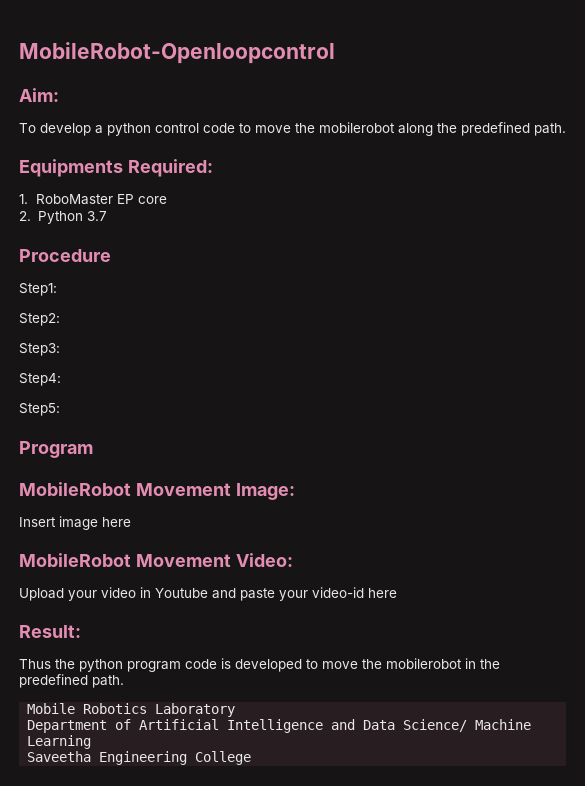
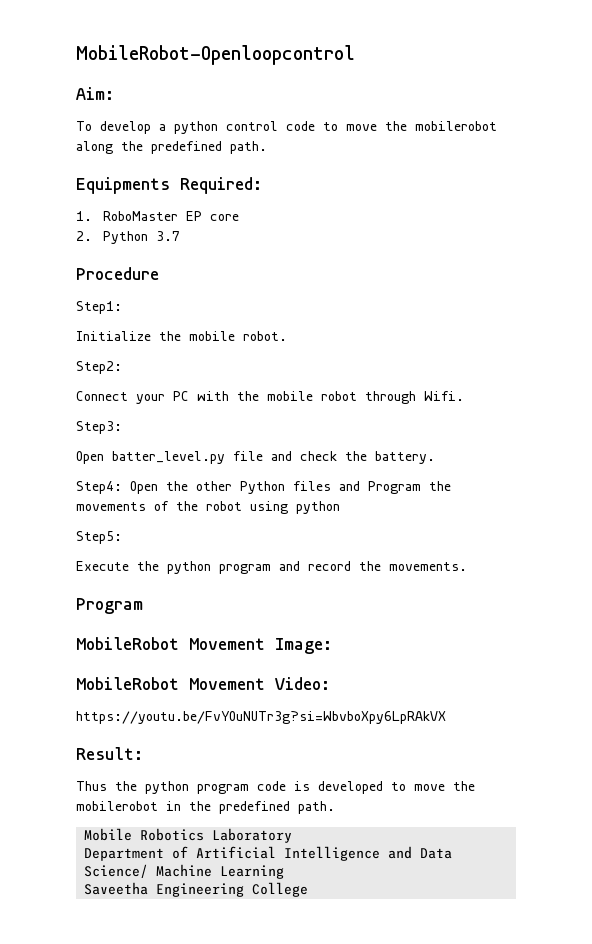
[19,313,60,326] [19,343,60,356] [19,373,61,386] [19,403,60,416] Step2: // Step3: // Step4: // Step5: -> [76,331,287,341] [76,361,122,374] [76,391,464,404] [76,421,122,434] [76,451,435,464] [76,481,451,494] [76,501,340,514] [76,531,122,544] [76,561,467,574] Initialize the mobile robot. // Step2: // Connect your PC with the mobile robot through Wifi. // Step3: // Open batter_level.py file and check the battery. // Step4: Open the other Python files and Program the movements of the robot using python // Step5: // Execute the python program and record the movements.
[19,516,131,530] // Insert image here -> (332, 646) none
[19,587,397,601] Upload your video in Youtube and paste your video-id here -> [76,711,446,724] https://youtu.be/FvYOuNUTr3g?si=WbvboXpy6LpRAkVX

